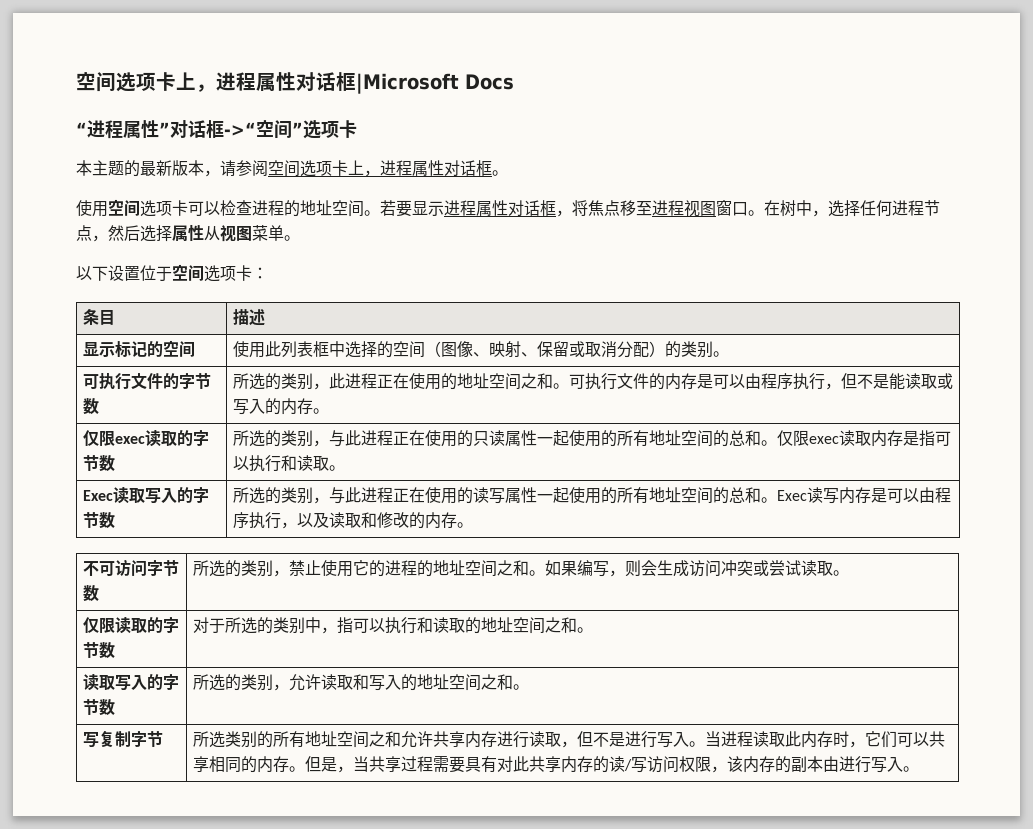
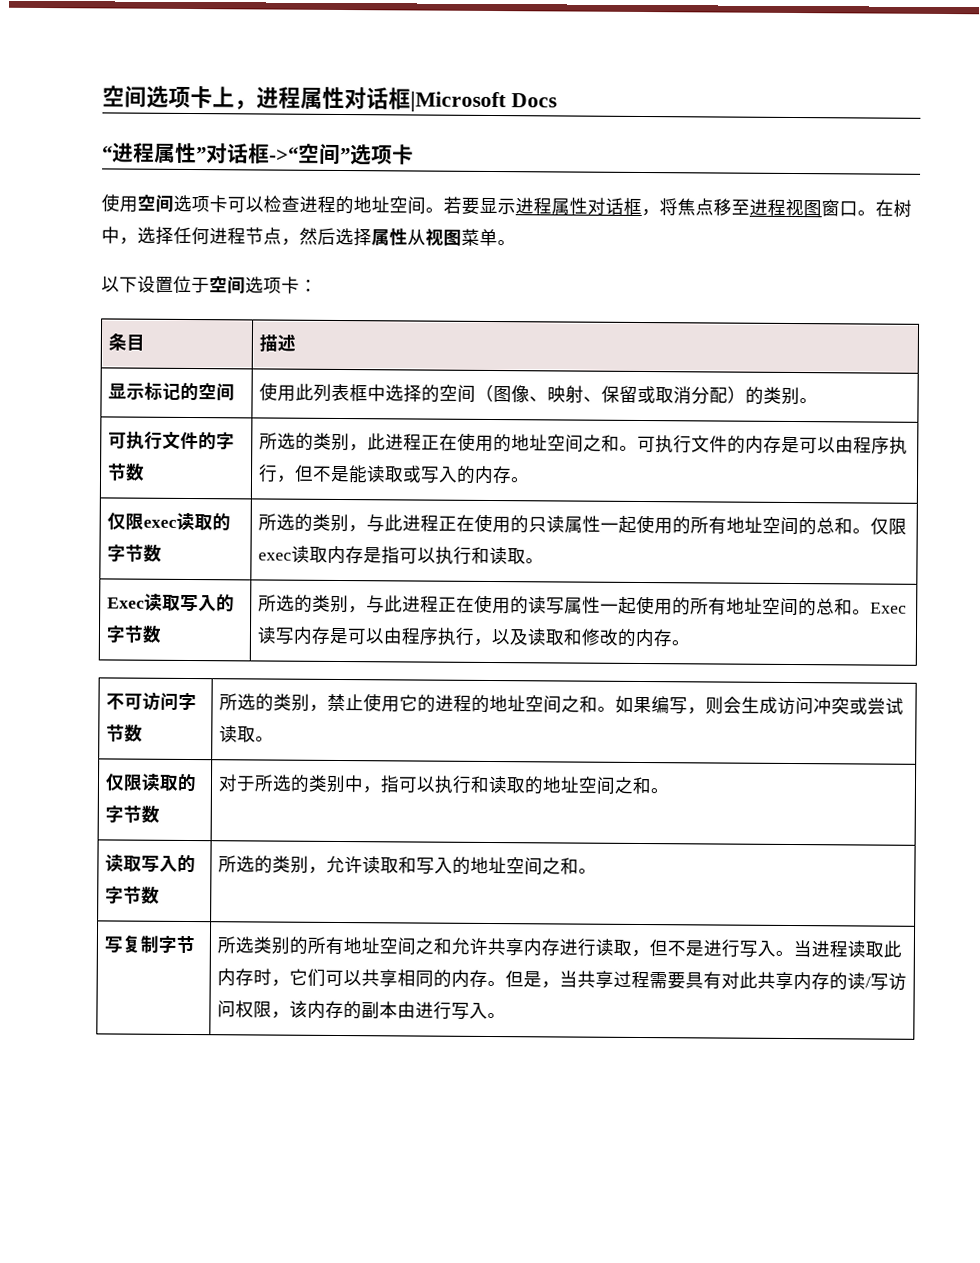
[76,160,508,177] // 本主题的最新版本，请参阅空间选项卡上，进程属性对话框。 -> (414, 154) none

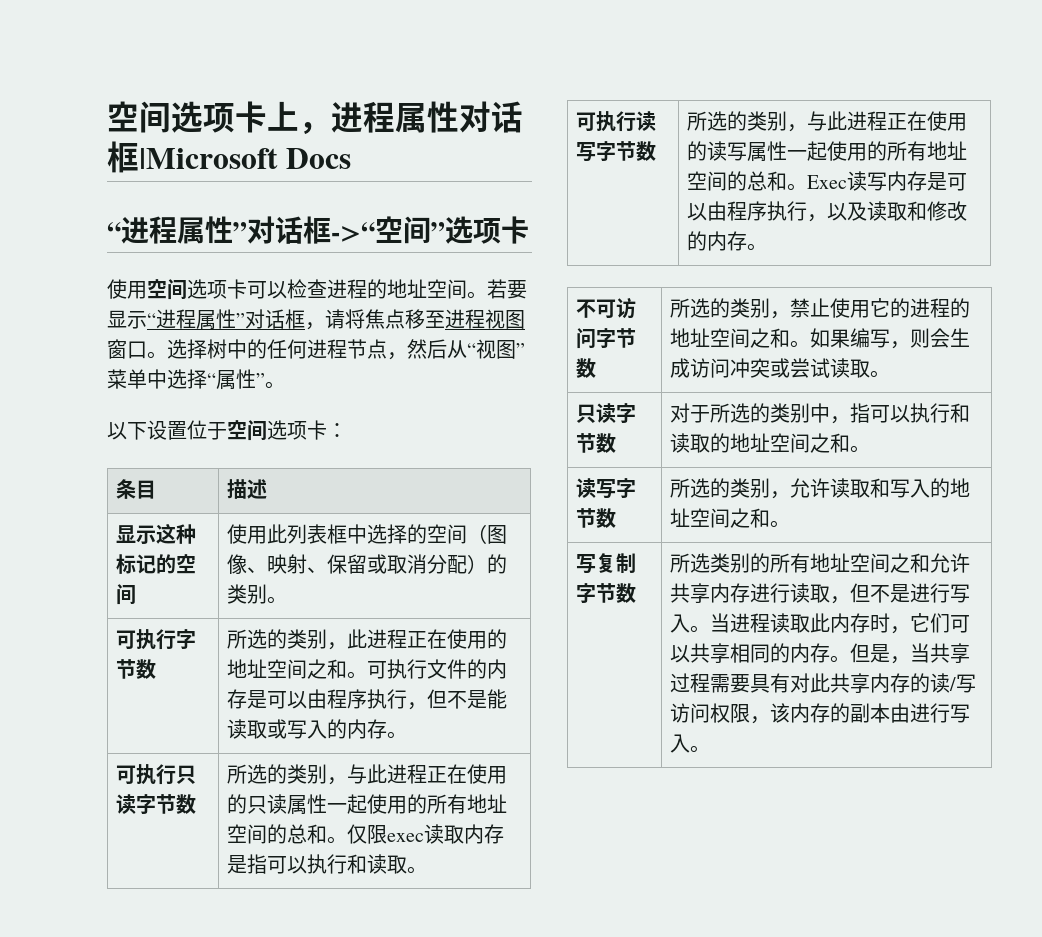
[515,197,588,215] 进程属性 -> [147,309,245,330] “进程属性”
(660, 212) none -> [325,309,345,329] 请
[875,199,912,218] [101,226,174,245] 在树中，选择 -> [167,339,267,359] 选择树中的
[335,227,498,247] 选择属性从视图菜单 -> [447,339,525,359] [107,369,265,390] 从“视图”菜单中选择“属性”
(145, 391) none -> [155,523,196,544] 这种
[161,431,217,450] 文件的 -> (176, 639) none
[106,512,231,532] 仅限exec读取的 -> [115,764,196,785] [115,794,136,814] 可执行只读
[106,593,235,612] Exec读取写入的 -> [575,111,656,132] [575,142,596,162] 可执行读写
[104,773,197,792] 仅限读取的 -> [575,403,616,423] 只读
[122,854,196,873] 取写入的 -> [595,479,616,499] 写
(195, 944) none -> [615,583,636,603] 数

